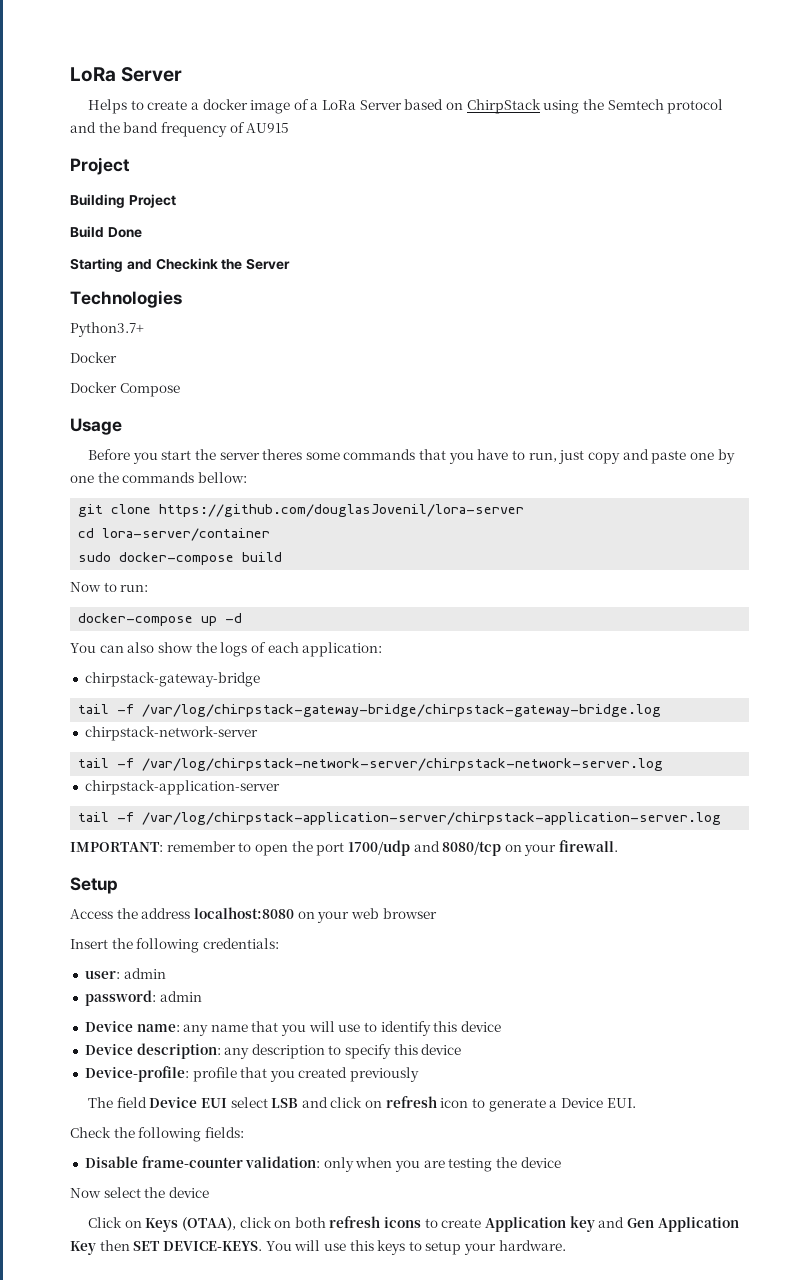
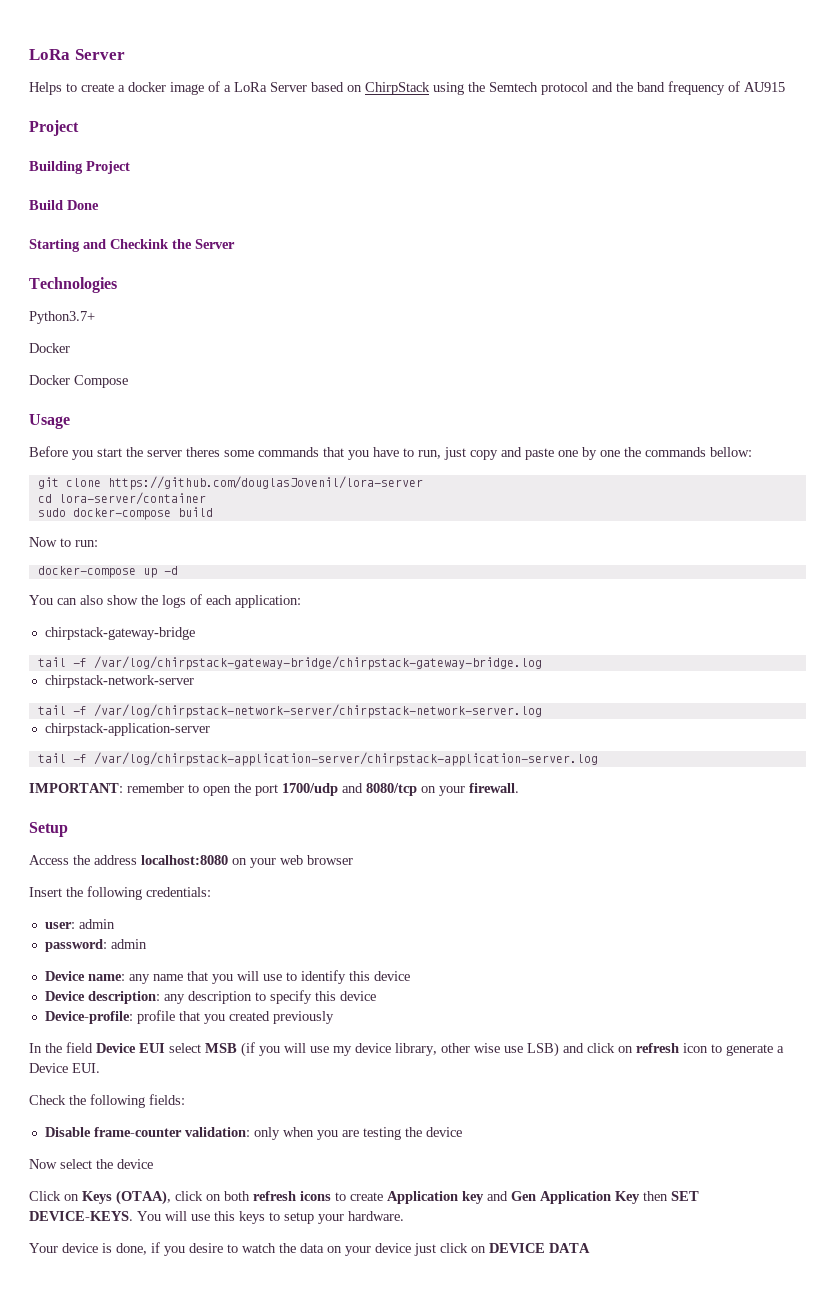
[87,1097,113,1108] The -> [29,1043,62,1053] In the
[271,1098,299,1108] LSB -> [205,1042,559,1057] MSB (if you will use my device library, other wise use LSB)
(566, 1245) none -> [29,1242,590,1256] // Your device is done, if you desire to watch the data on your device just click on DEVICE DATA

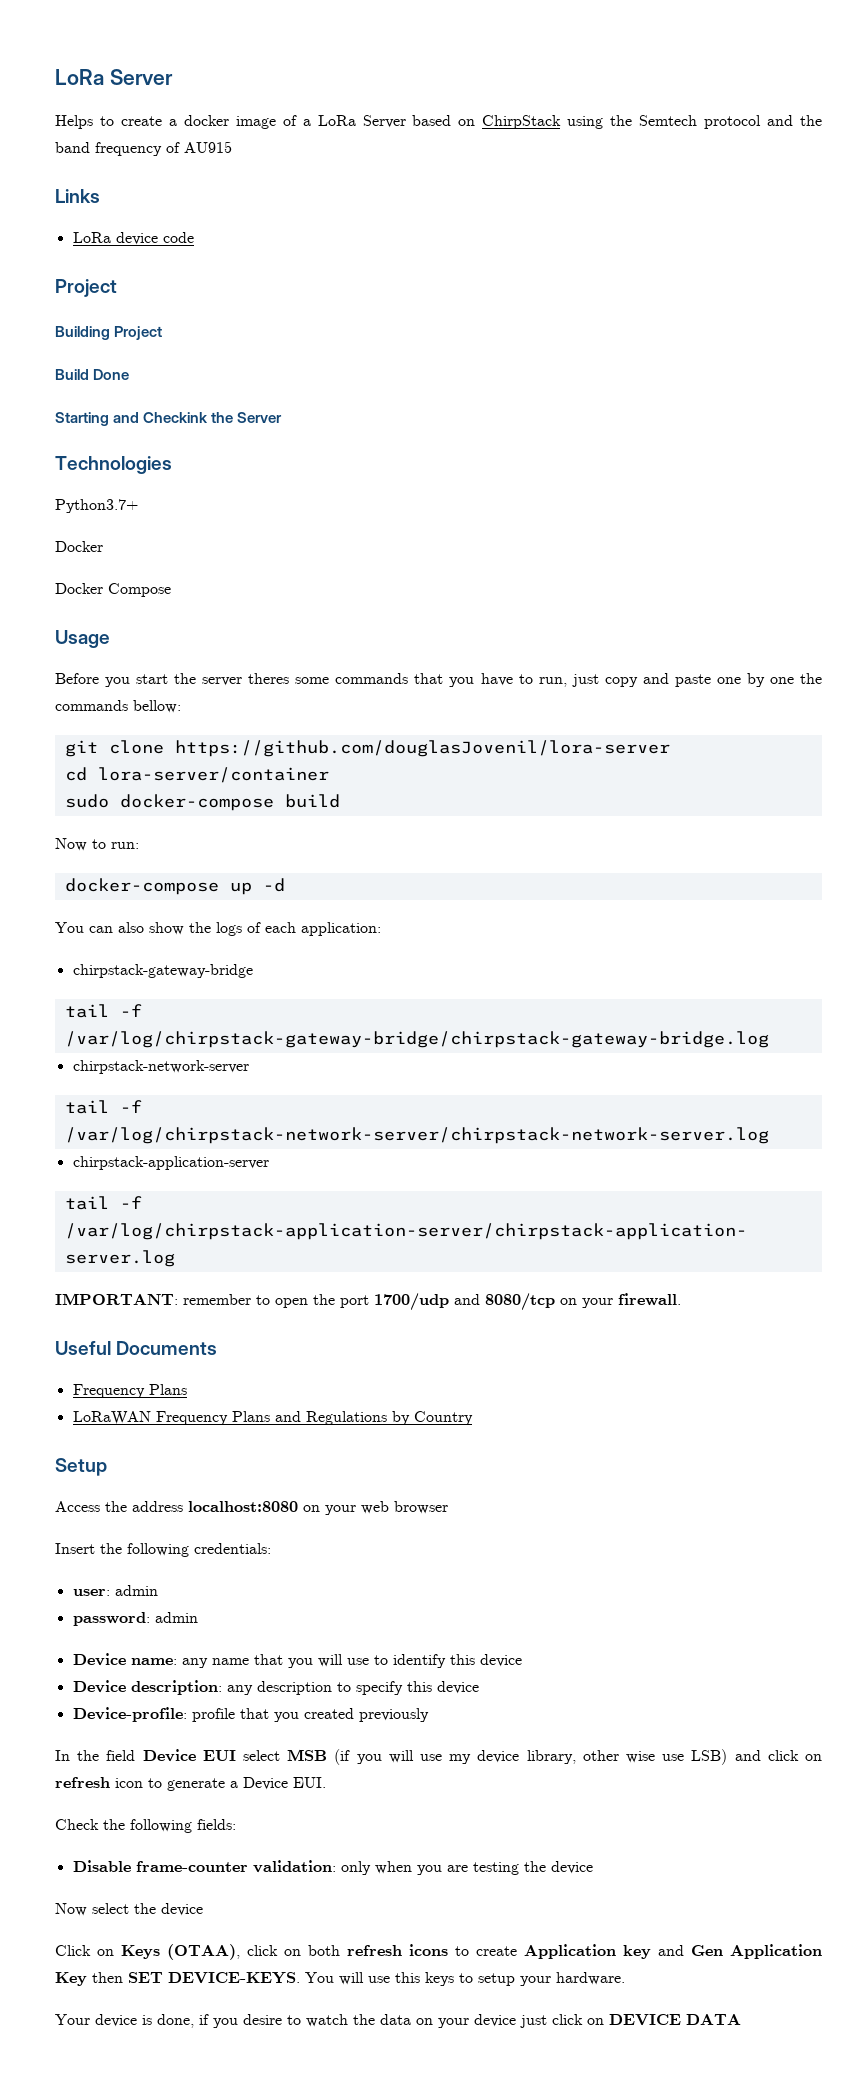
(785, 87) none -> [55,189,100,203] [72,232,194,245] // Links // LoRa device code
(519, 788) none -> [55,1341,218,1355] [72,1384,187,1398] [72,1411,473,1425] // Useful Documents // Frequency Plans // LoRaWAN Frequency Plans and Regulations by Country

